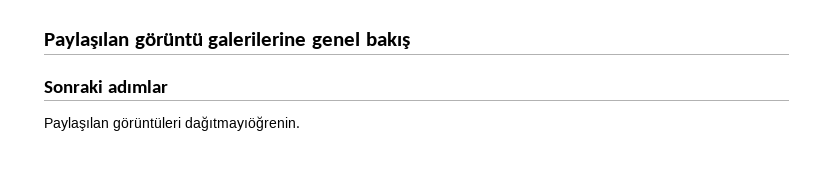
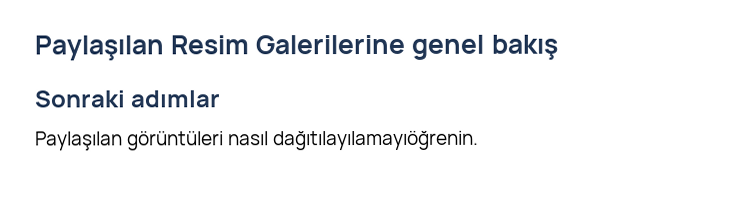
[44,32,307,49] Paylaşılan görüntü galerilerine -> [34,34,406,61] Paylaşılan Resim Galerilerine
[185,116,300,131] dağıtmayıöğrenin. -> [228,130,480,151] nasıl dağıtılayılamayıöğrenin.

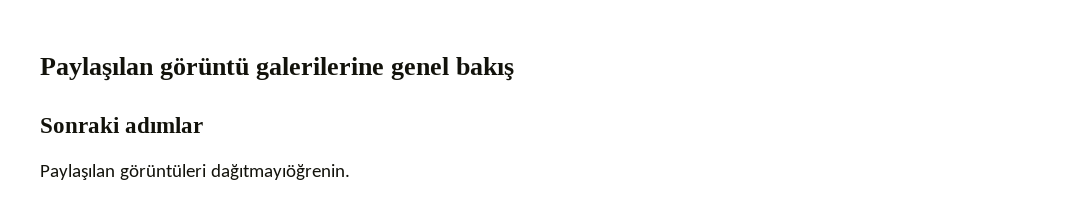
[34,34,406,61] Paylaşılan Resim Galerilerine -> [40,57,385,81] Paylaşılan görüntü galerilerine
[228,130,480,151] nasıl dağıtılayılamayıöğrenin. -> [210,164,350,180] dağıtmayıöğrenin.

